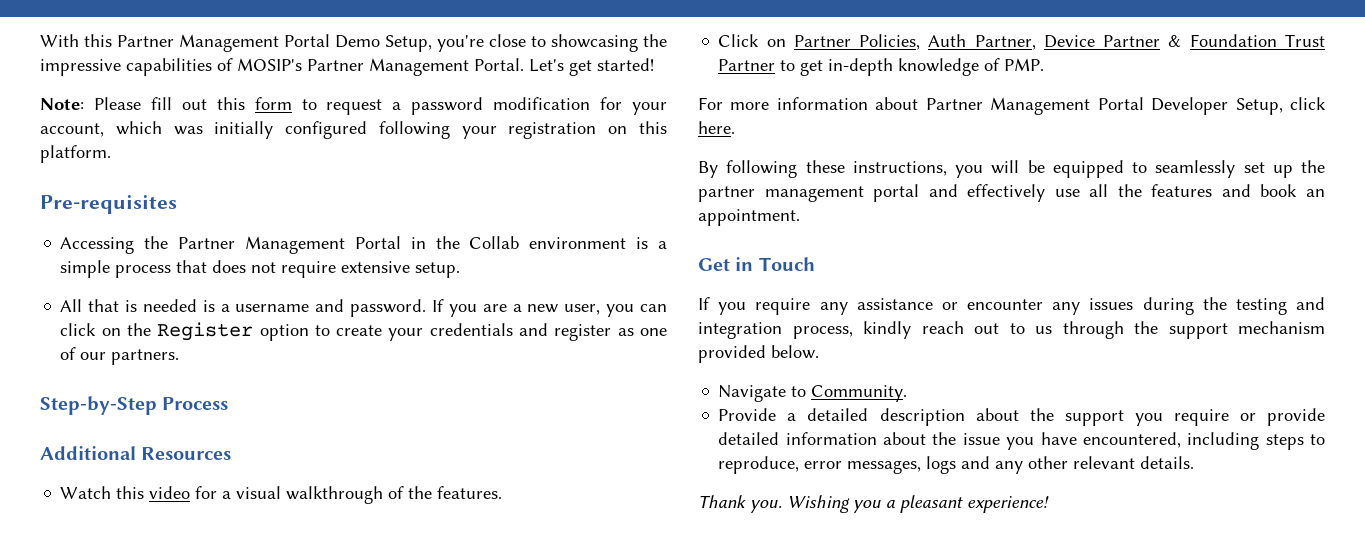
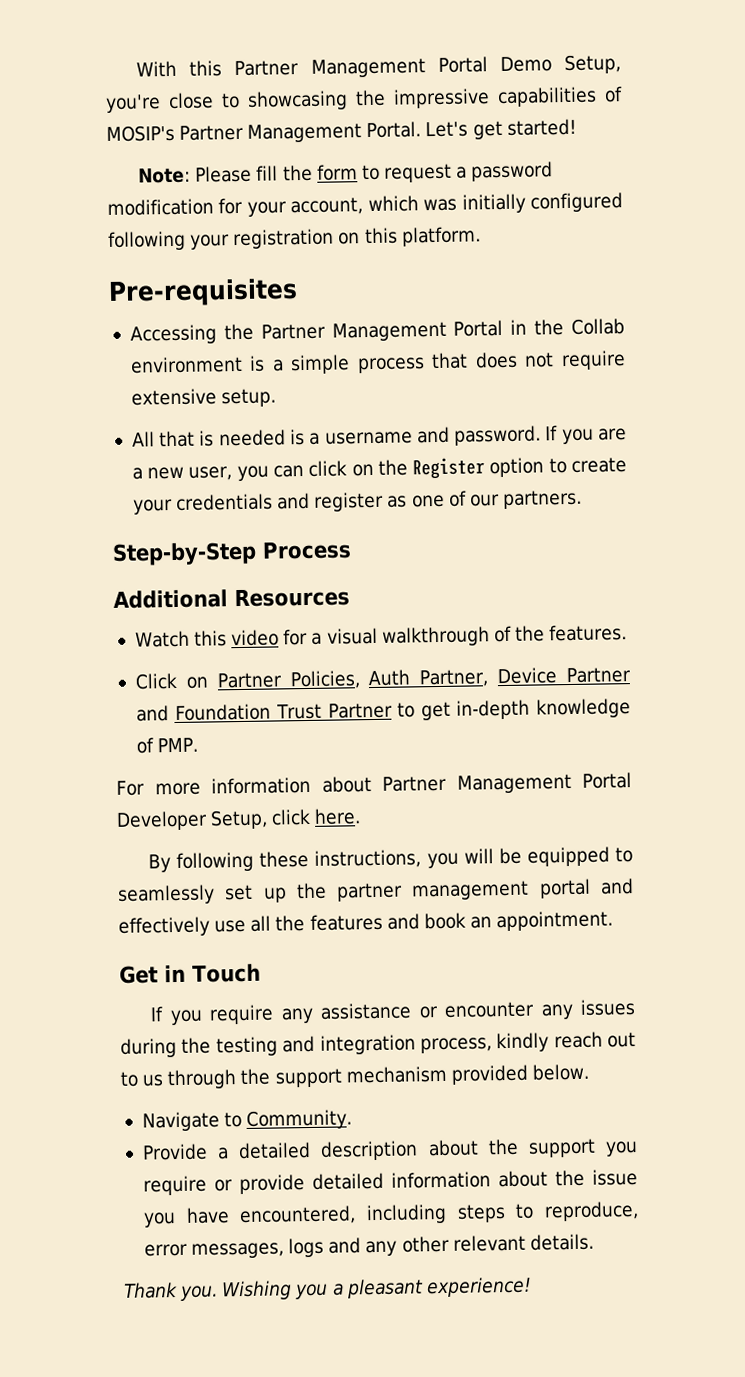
[181,97,245,110] out this -> [282,164,313,182] the
[1168,35,1182,47] & -> [135,705,169,722] and

